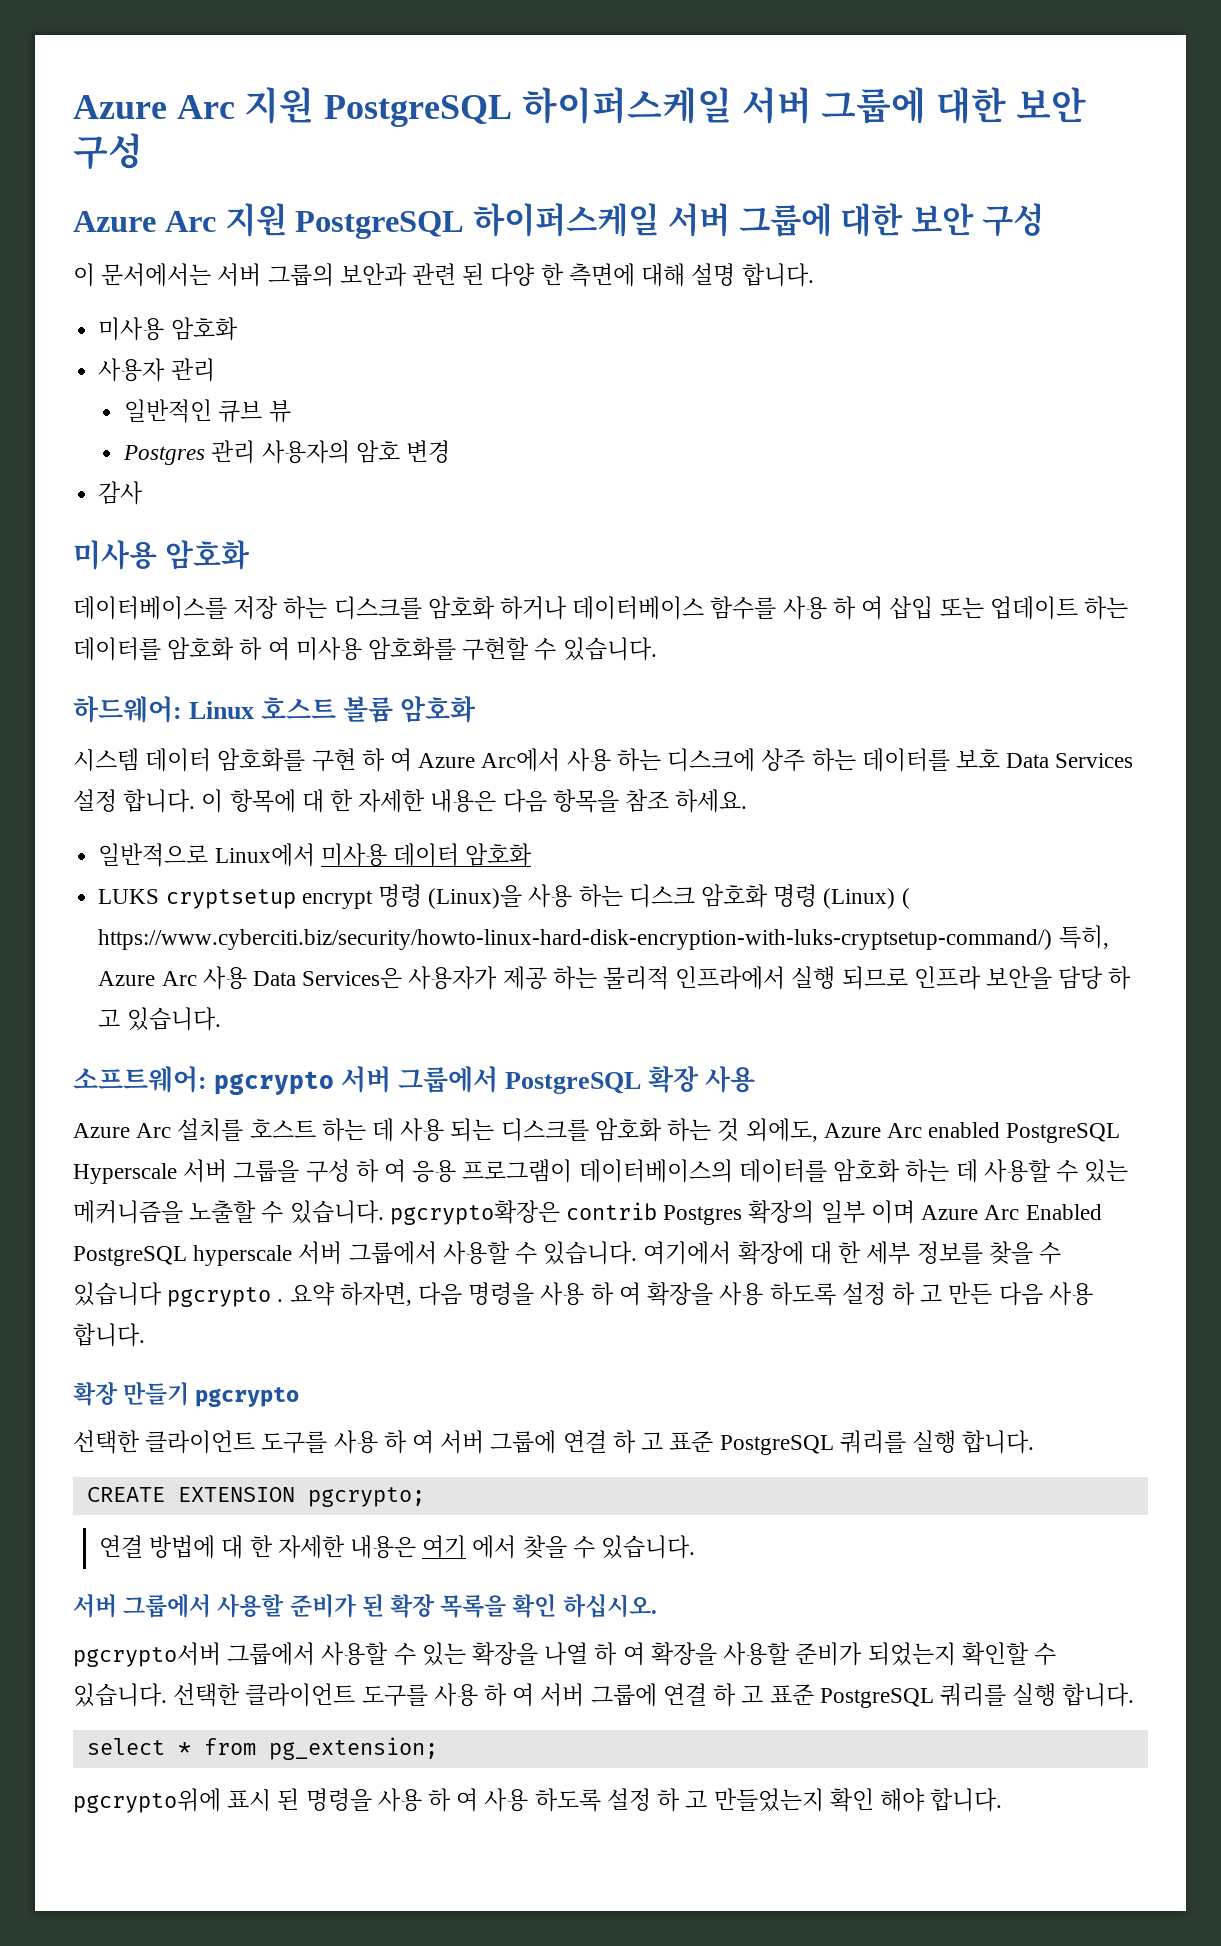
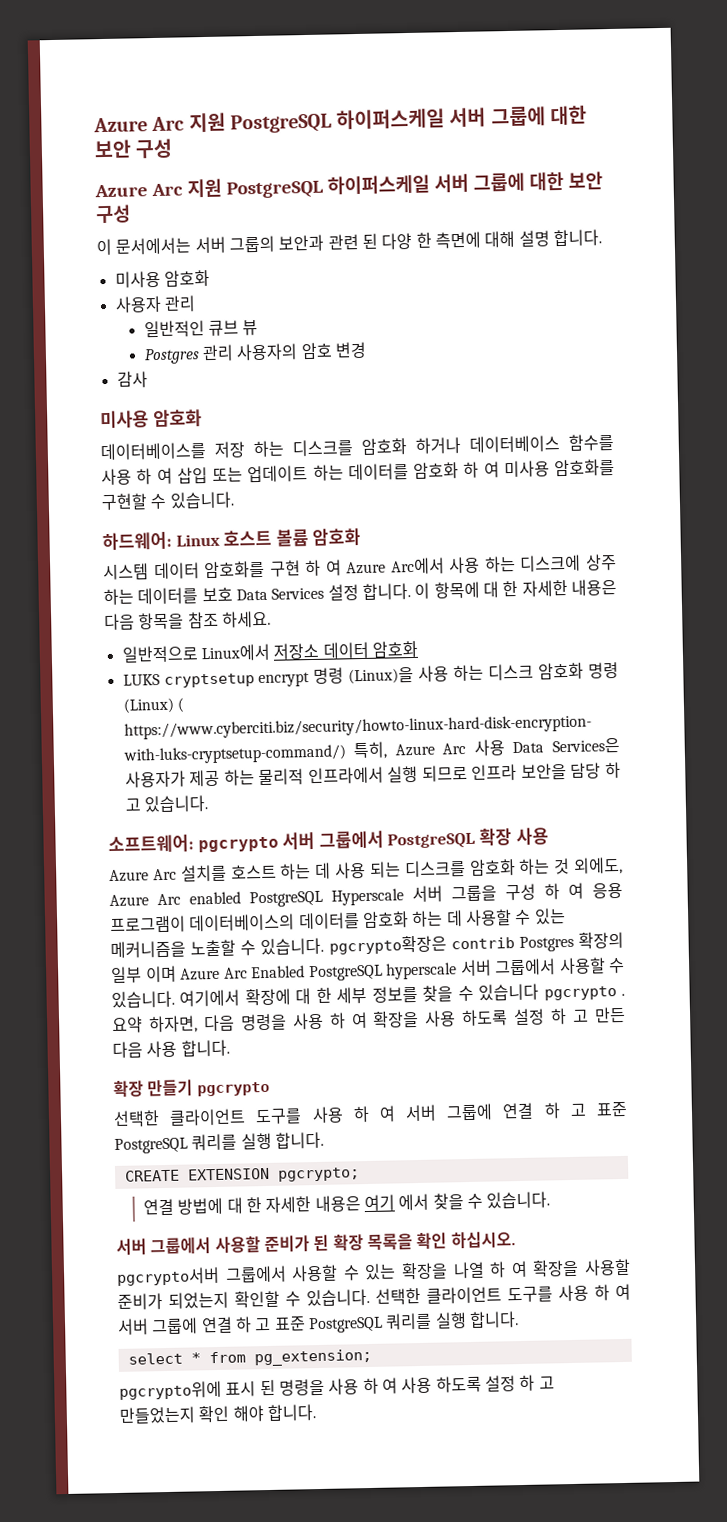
[320,843,387,867] 미사용 -> [273,642,320,660] 저장소

